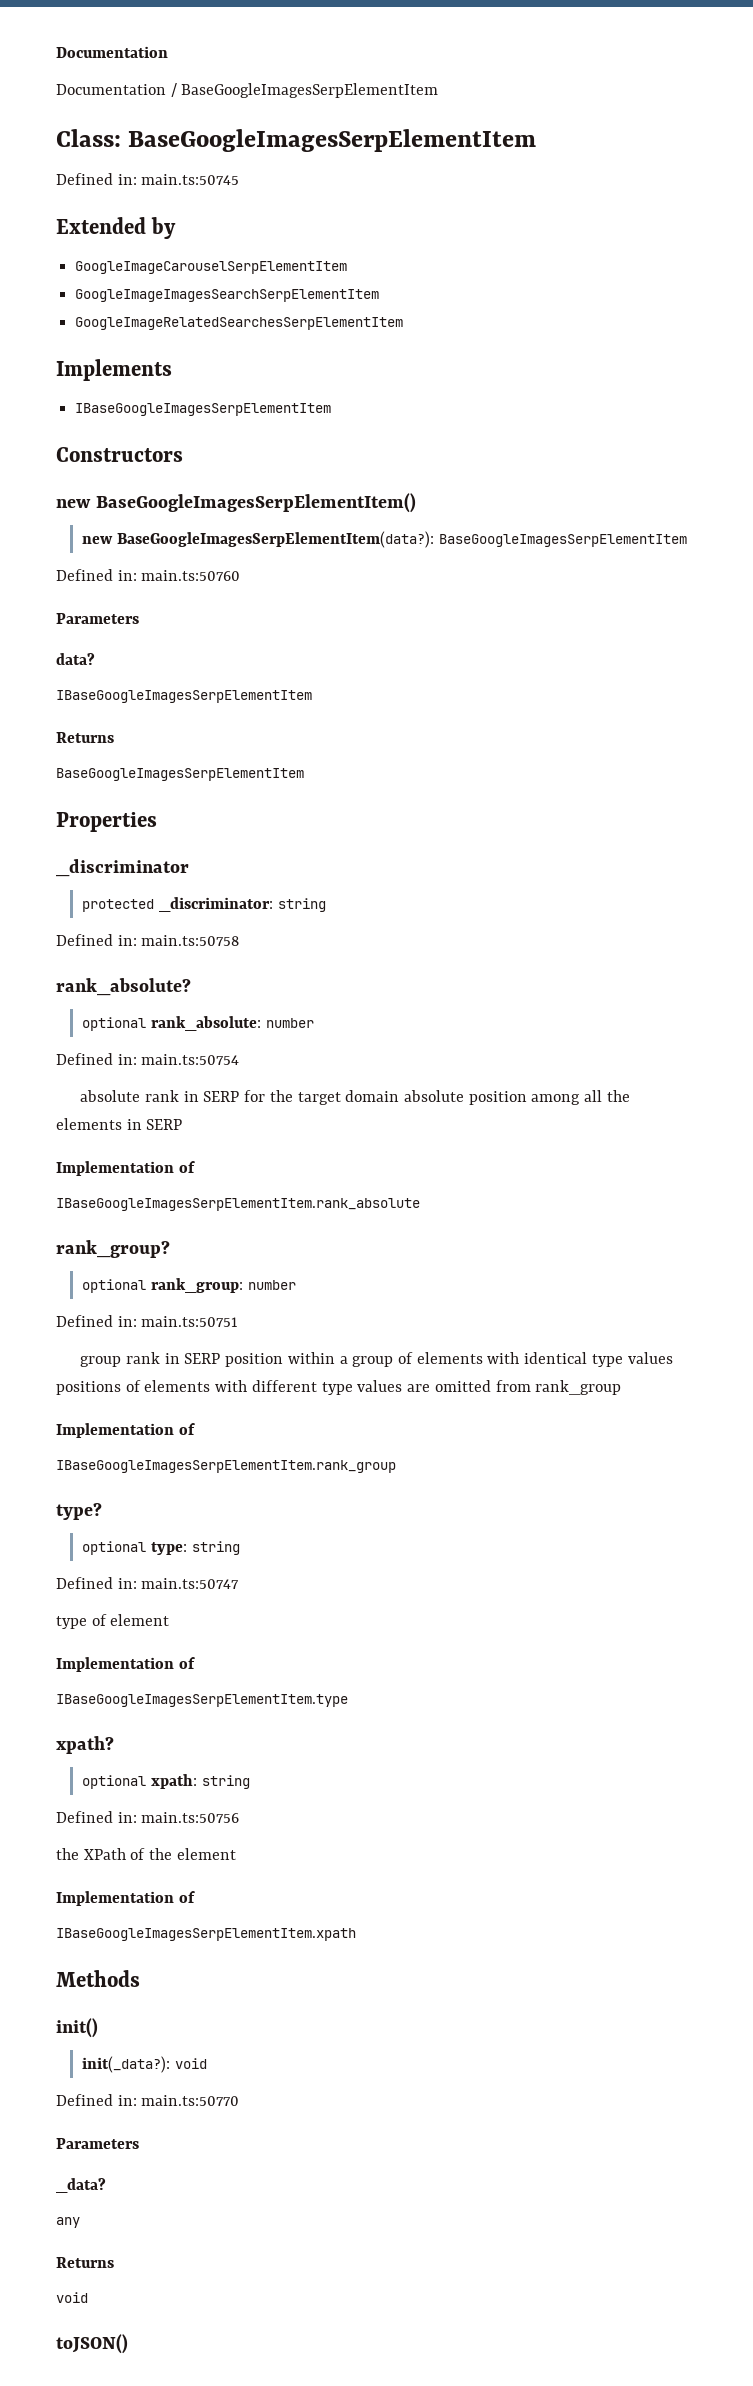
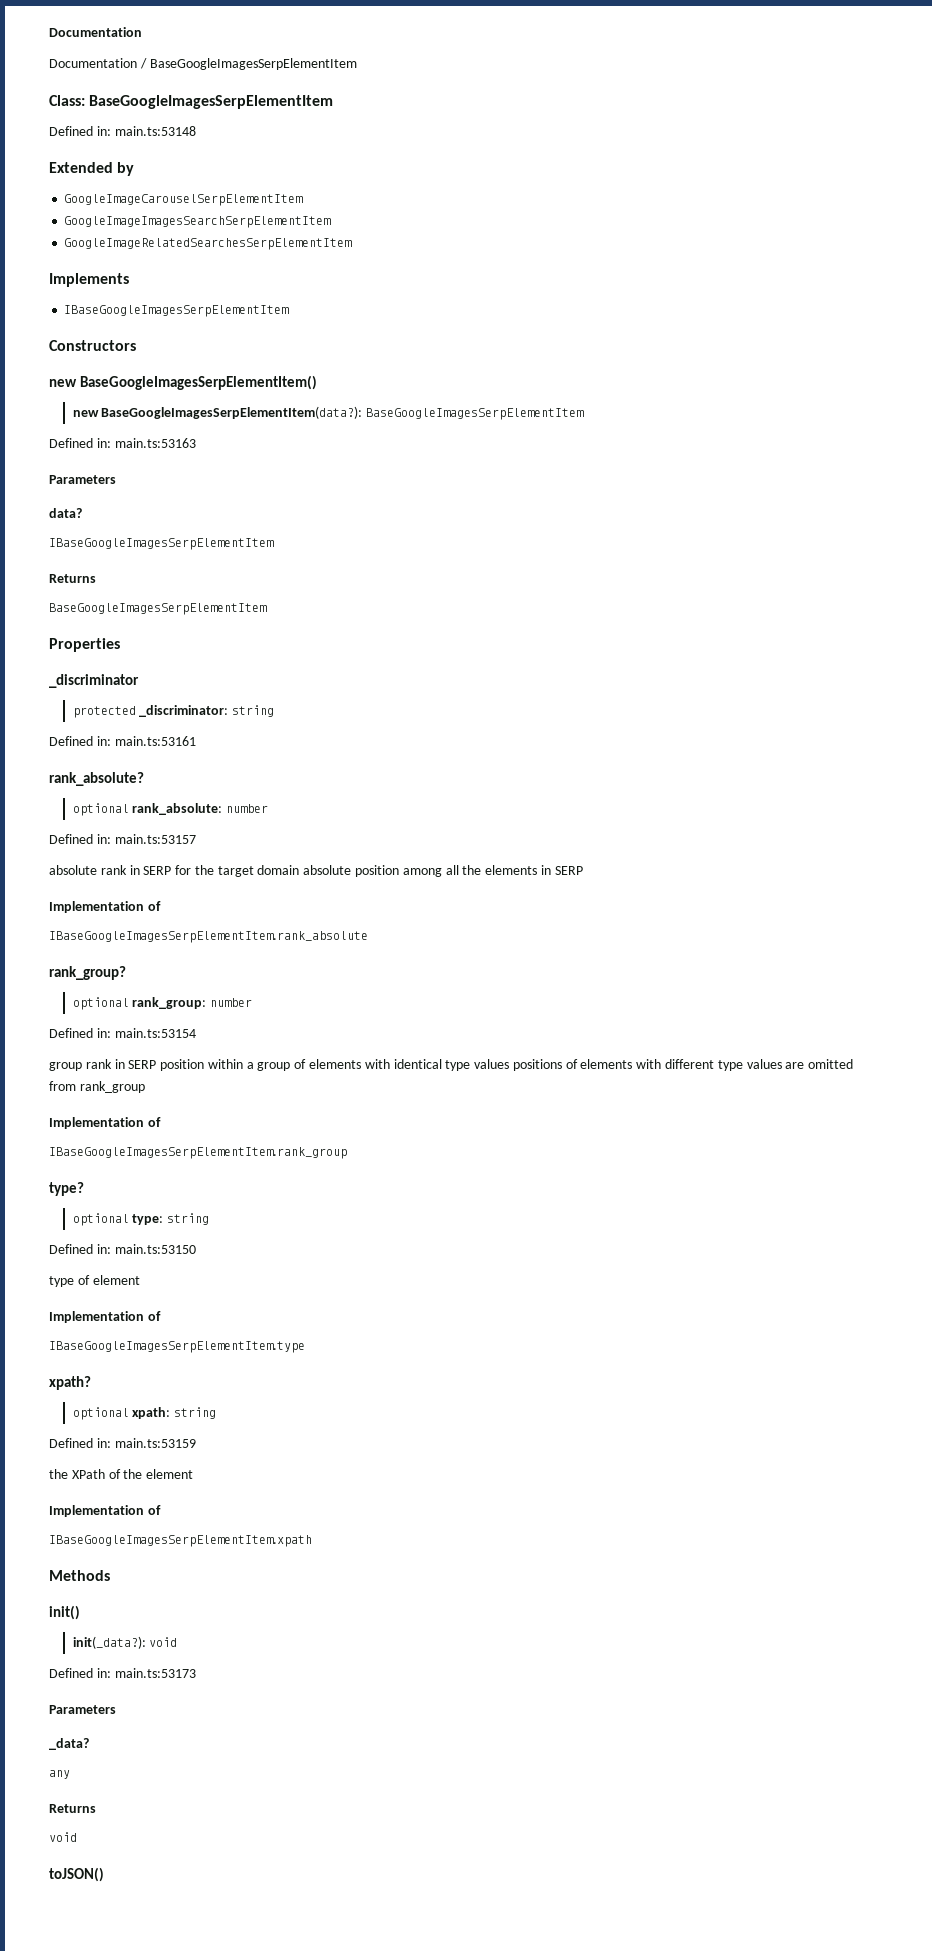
[141,174,240,185] main.ts:50745 -> [114,126,196,136] main.ts:53148
[141,570,241,581] main.ts:50760 -> [114,438,196,448] main.ts:53163
[141,935,240,946] main.ts:50758 -> [114,736,196,746] main.ts:53161
[141,1054,240,1065] main.ts:50754 -> [114,834,196,844] main.ts:53157
[141,1316,239,1327] main.ts:50751 -> [114,1028,196,1038] main.ts:53154
[141,1578,240,1589] main.ts:50747 -> [114,1244,196,1254] main.ts:53150
[141,1812,240,1823] main.ts:50756 -> [114,1438,196,1448] main.ts:53159
[141,2095,240,2106] main.ts:50770 -> [114,1668,196,1678] main.ts:53173

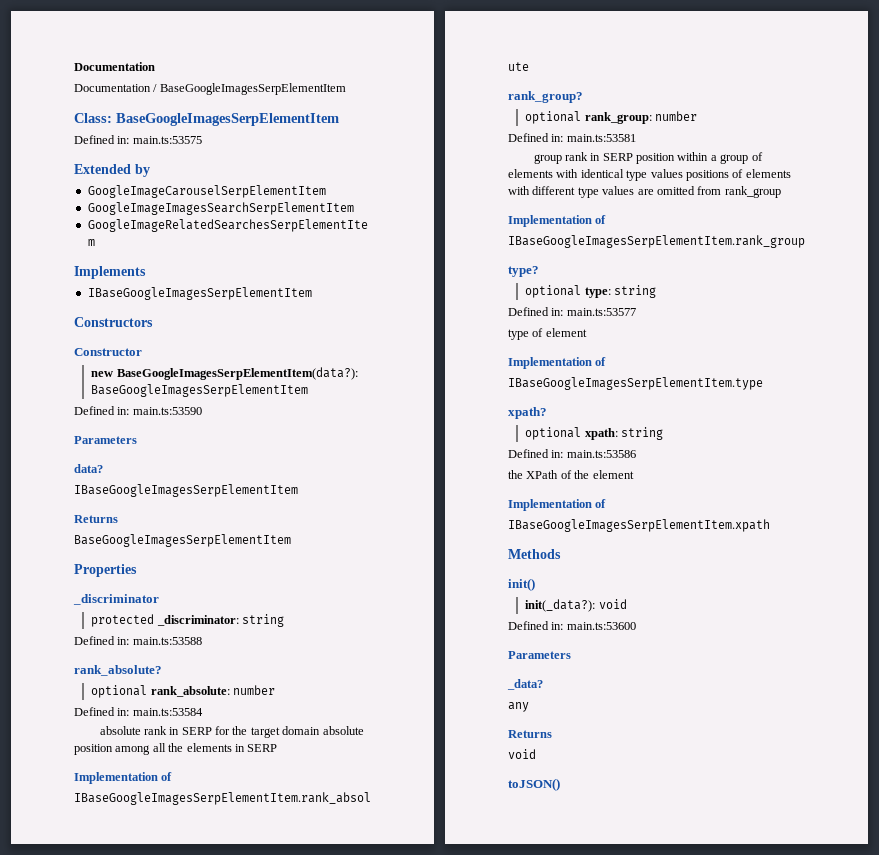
[114,126,196,136] main.ts:53148 -> [132,136,202,144] main.ts:53575
[49,375,317,390] new BaseGoogleImagesSerpElementItem() -> [74,348,142,356] Constructor
[114,438,196,448] main.ts:53163 -> [132,407,202,415] main.ts:53590
[114,736,196,746] main.ts:53161 -> [132,637,202,645] main.ts:53588
[114,834,196,844] main.ts:53157 -> [132,708,203,716] main.ts:53584
[114,1028,196,1038] main.ts:53154 -> [566,134,636,142] main.ts:53581
[114,1244,196,1254] main.ts:53150 -> [566,308,636,316] main.ts:53577
[114,1438,196,1448] main.ts:53159 -> [566,450,636,458] main.ts:53586
[114,1668,196,1678] main.ts:53173 -> [566,622,636,630] main.ts:53600

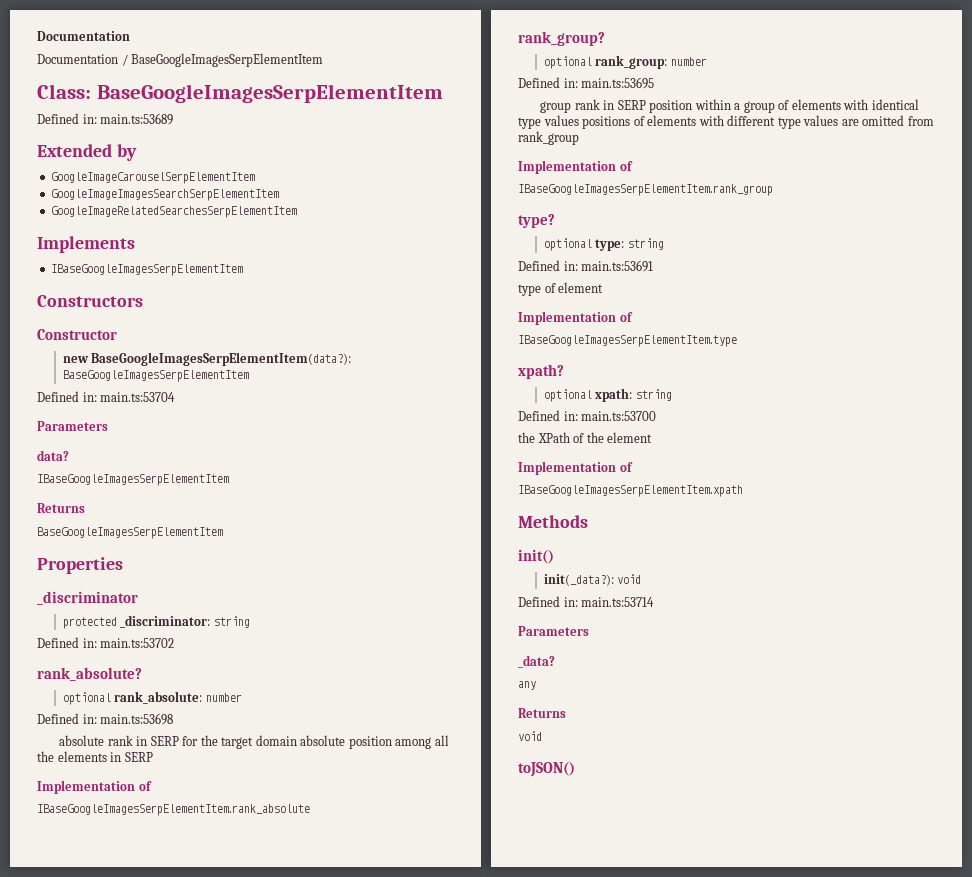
[132,136,202,144] main.ts:53575 -> [100,113,174,125] main.ts:53689
[132,407,202,415] main.ts:53590 -> [100,392,176,402] main.ts:53704
[132,637,202,645] main.ts:53588 -> [100,638,175,648] main.ts:53702
[132,708,203,716] main.ts:53584 -> [100,713,174,725] main.ts:53698
[566,134,636,142] main.ts:53581 -> [581,77,655,89] main.ts:53695
[566,308,636,316] main.ts:53577 -> [581,260,654,272] main.ts:53691
[566,450,636,458] main.ts:53586 -> [581,411,657,421] main.ts:53700
[566,622,636,630] main.ts:53600 -> [581,597,655,607] main.ts:53714

